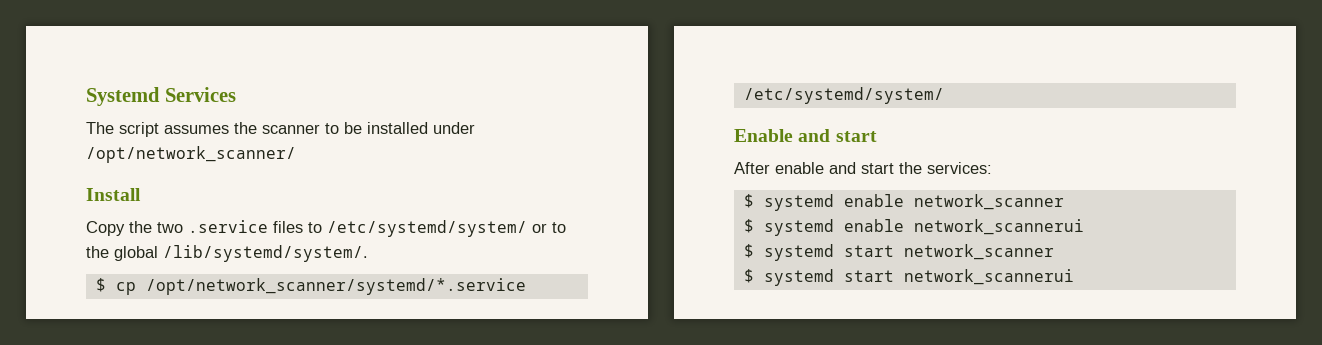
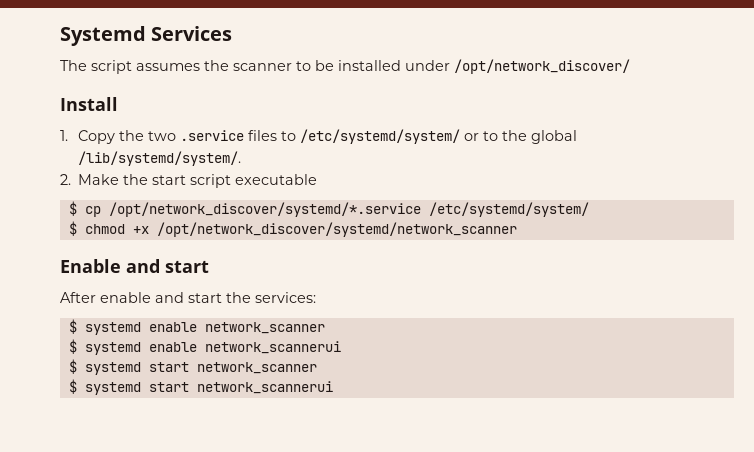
[86,146,296,163] /opt/network_scanner/ -> [454,59,630,74] /opt/network_discover/
(141, 194) none -> [60,130,68,141] 1.
(368, 253) none -> [60,174,318,188] // 2. Make the start script executable
[145,278,526,295] [743,87,944,104] /opt/network_scanner/systemd/*.service /etc/systemd/system/ -> [108,202,589,217] [68,221,517,237] /opt/network_discover/systemd/*.service /etc/systemd/system/ // $ chmod +x /opt/network_discover/systemd/network_scanner

